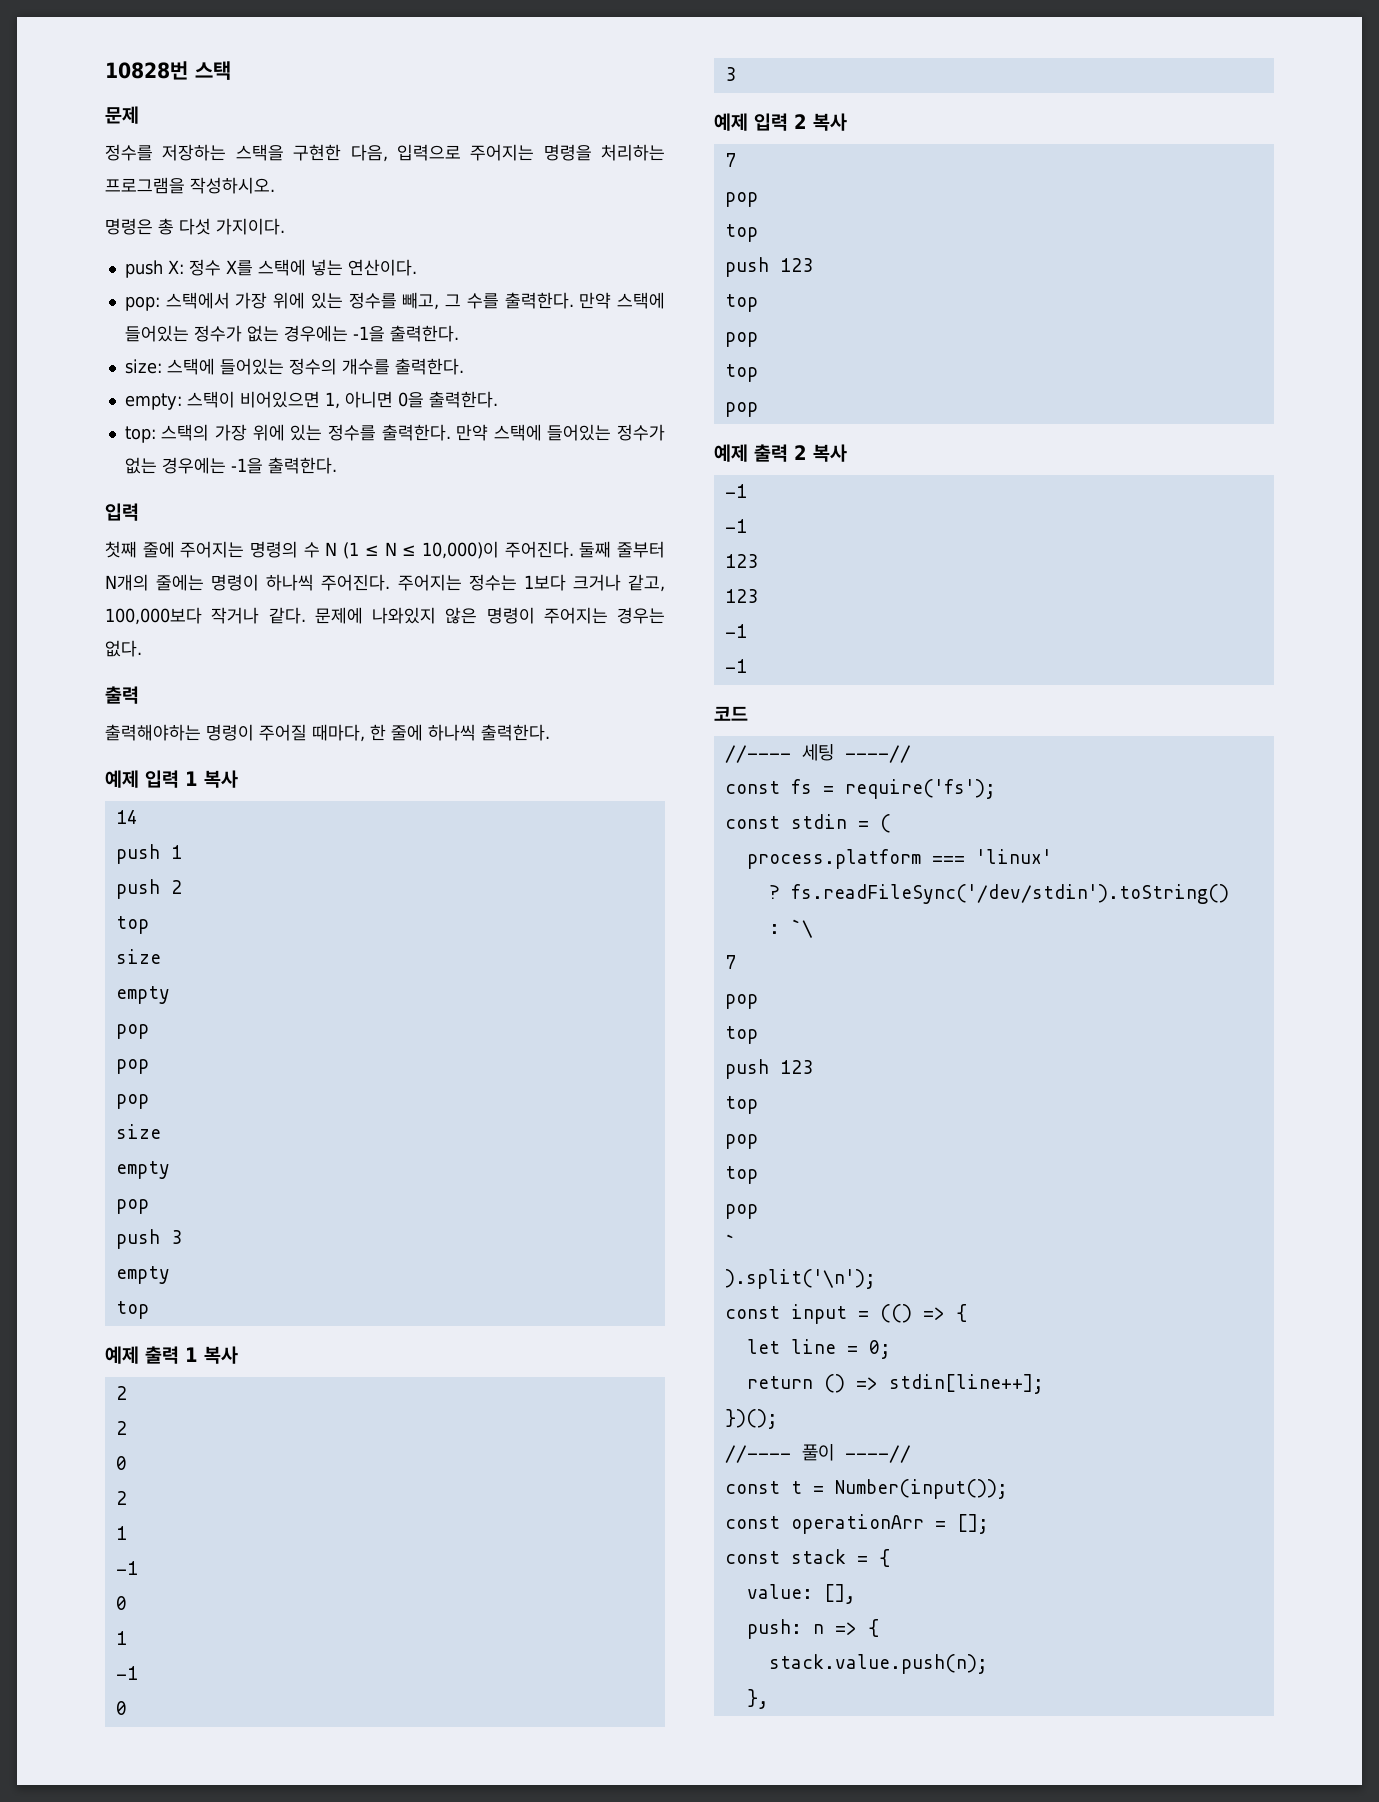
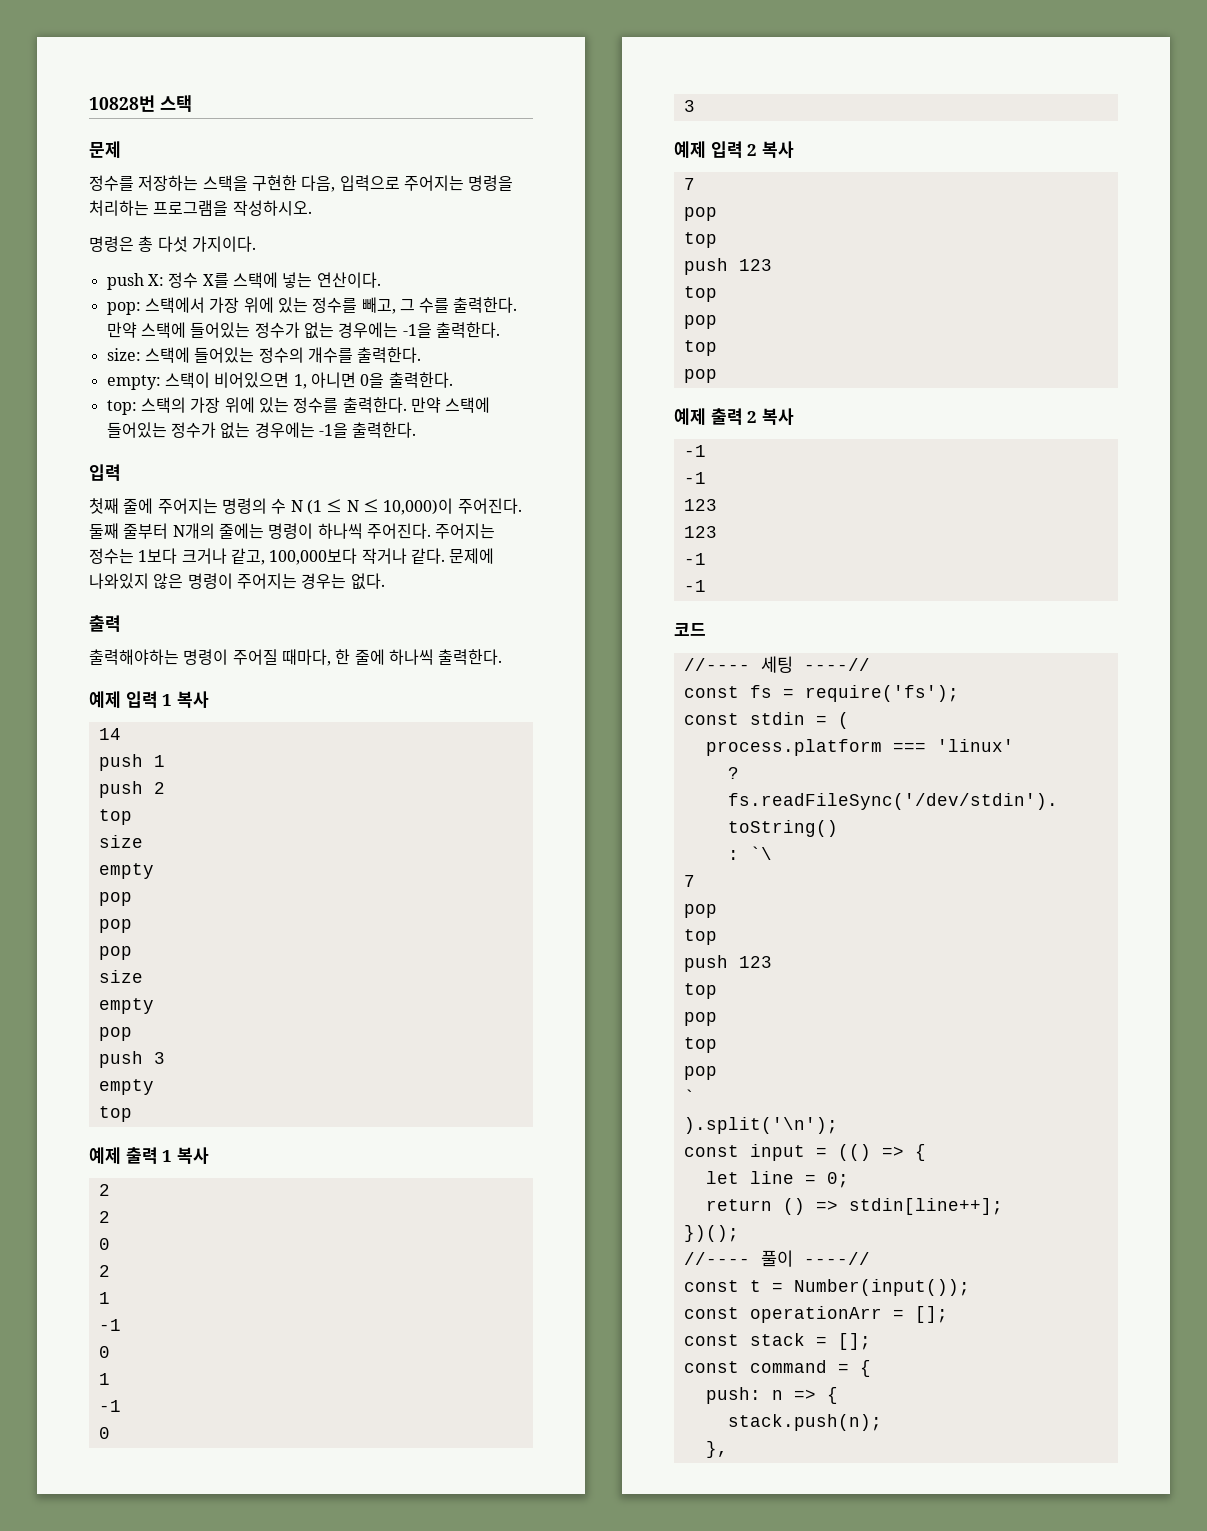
[878,1549,890,1567] [746,1584,856,1604] { // value: [], -> [837,1333,871,1350] [683,1360,871,1377] []; // const command = {
[768,1654,988,1674] stack.value.push(n); -> [727,1414,882,1431] stack.push(n);

